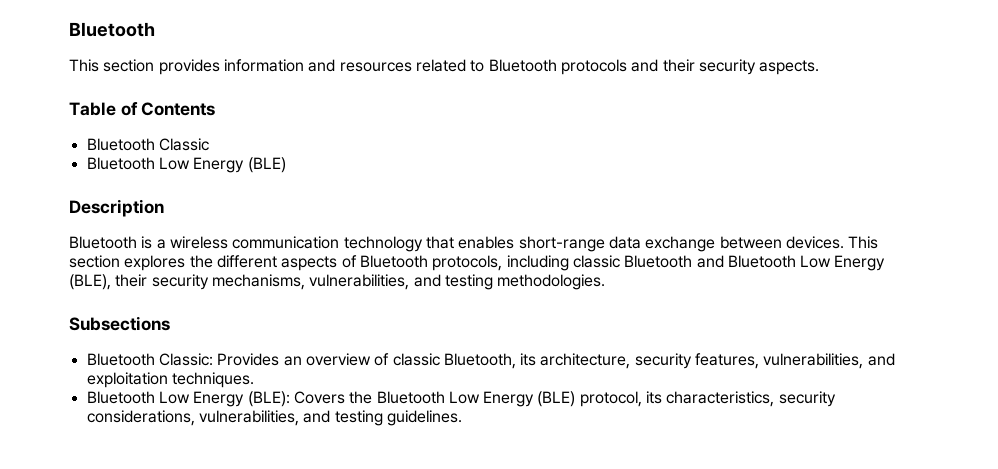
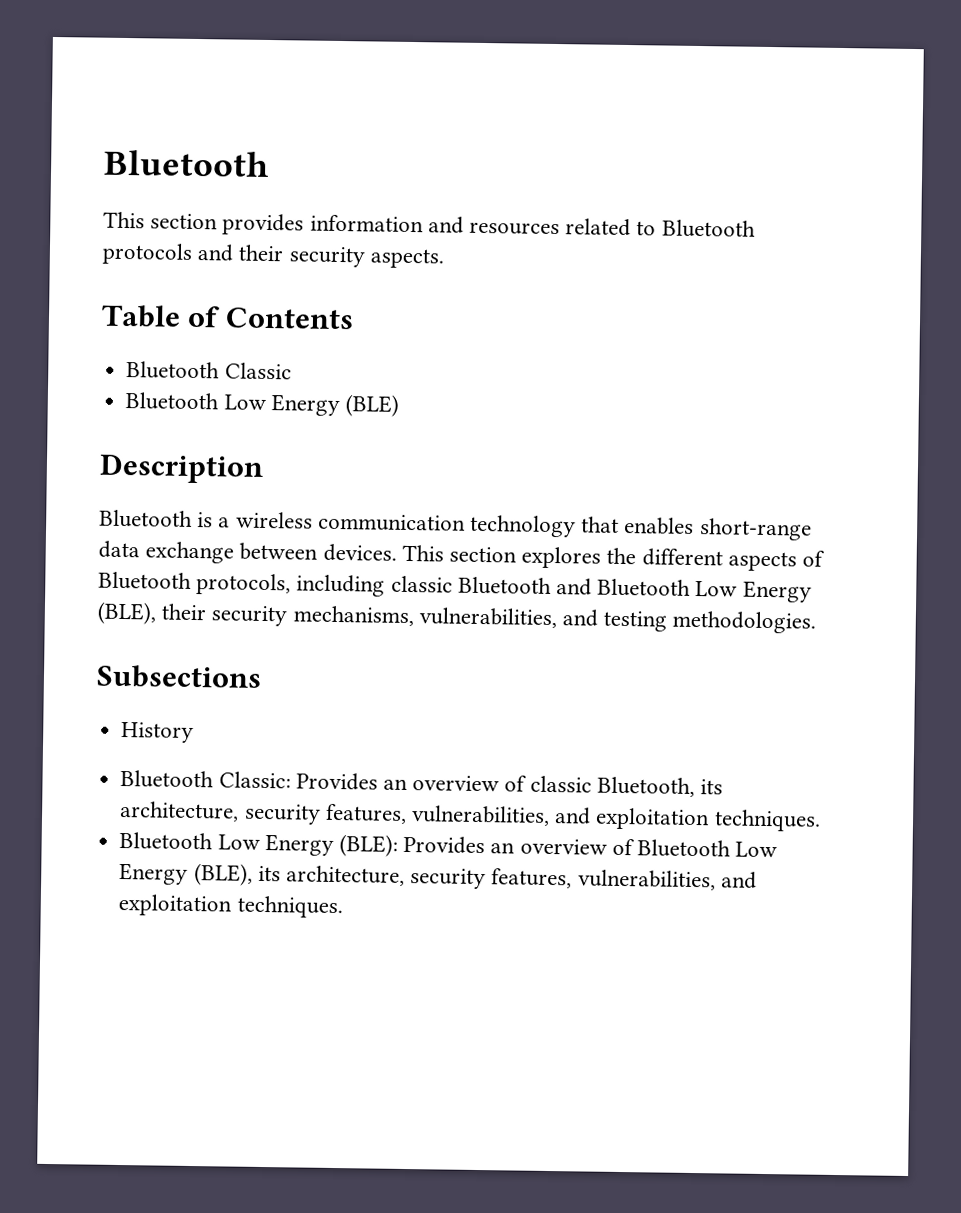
(170, 323) none -> [121,721,195,744] // History
[293,391,836,407] [86,410,462,426] Covers the Bluetooth Low Energy (BLE) protocol, its characteristics, security considerations, vulnerabilities, and testing guidelines. -> [403,835,779,858] [119,862,757,891] [118,893,343,919] Provides an overview of Bluetooth Low Energy (BLE), its architecture, security features, vulnerabilities, and exploitation techniques.

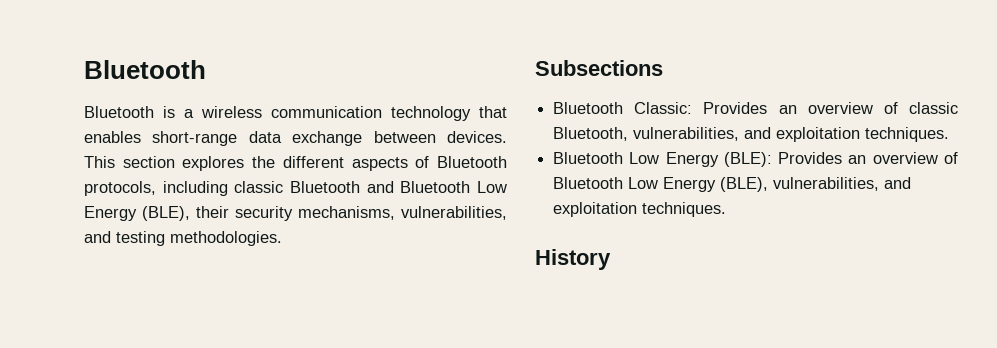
[103,149,269,177] [103,211,756,238] [102,242,444,269] [101,304,354,330] [126,361,292,380] [125,392,399,417] [99,453,264,484] Bluetooth // This section provides information and resources related to Bluetooth protocols and their security aspects. // Table of Contents // Bluetooth Classic // Bluetooth Low Energy (BLE) // Description -> [84,60,206,79] Bluetooth
[121,721,195,744] // History -> (663, 68) none
[699,779,723,795] [119,800,407,825] its architecture, security features, -> (629, 134) none
[257,865,757,891] [118,893,343,919] its architecture, security features, vulnerabilities, and exploitation techniques. -> [773,177,912,191] [553,202,727,217] [535,249,611,270] vulnerabilities, and exploitation techniques. // History

